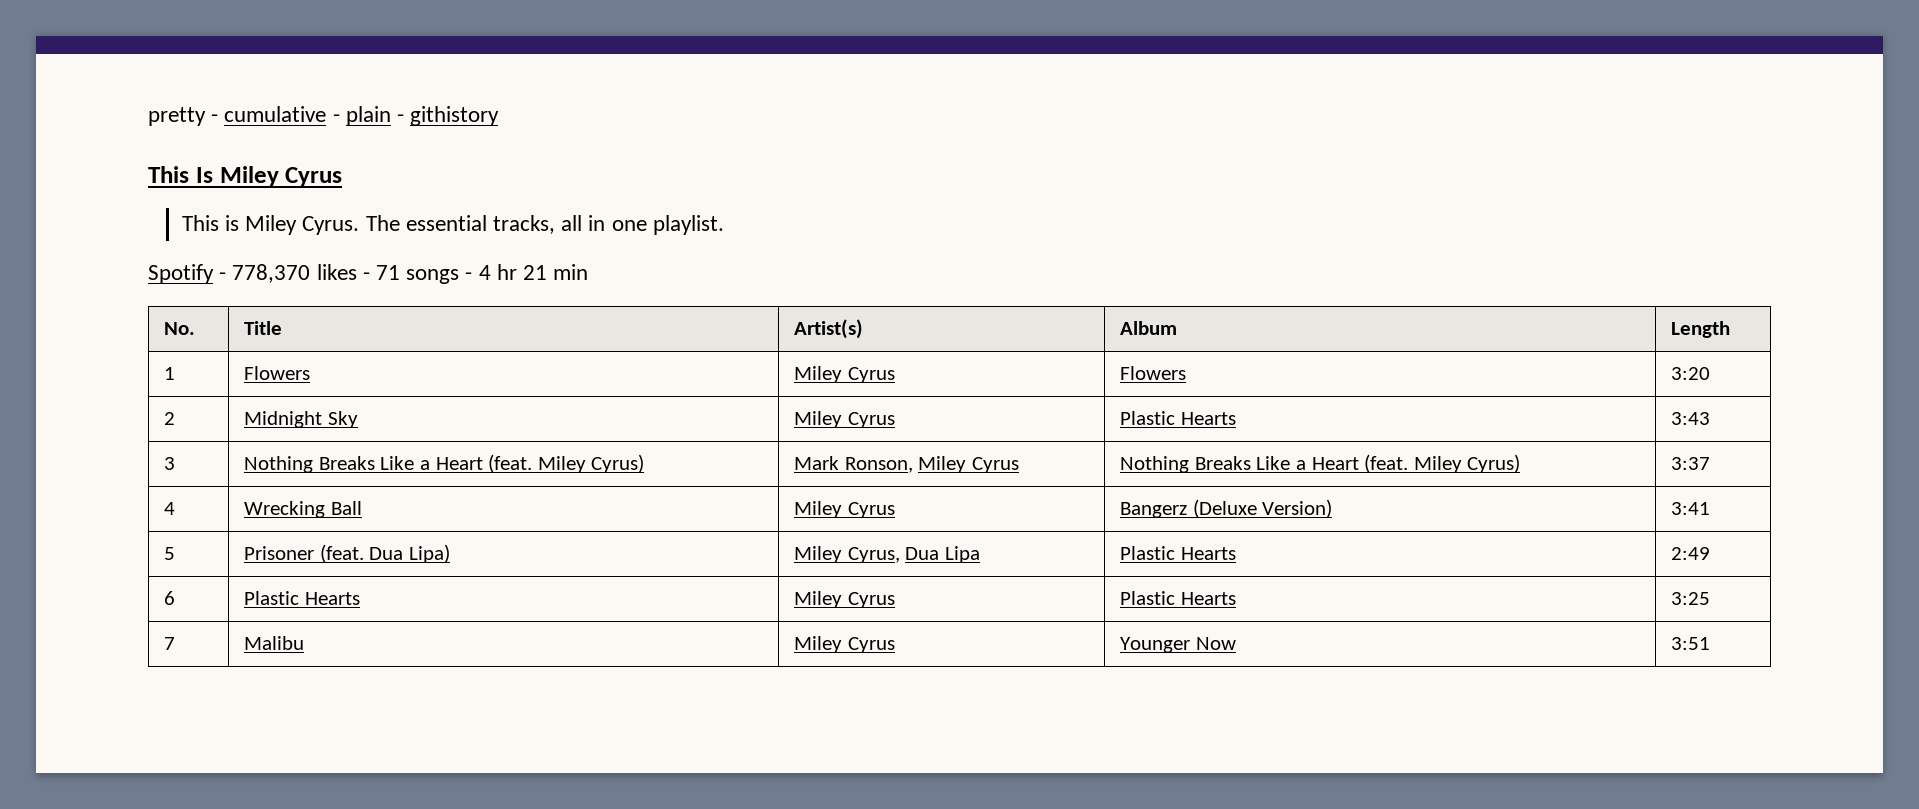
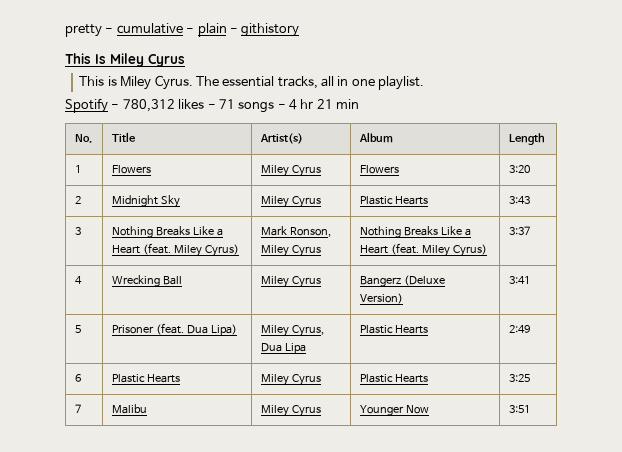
[232,264,311,283] 778,370 -> [122,99,175,112] 780,312

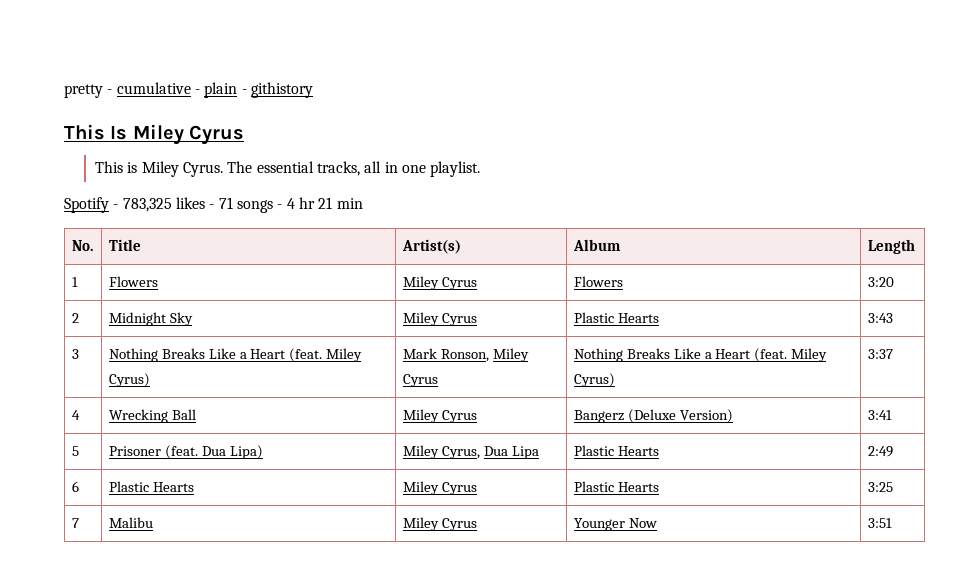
[122,99,175,112] 780,312 -> [122,198,172,212] 783,325

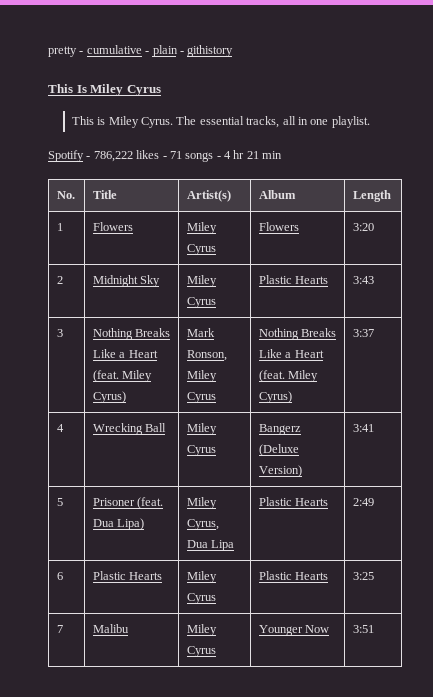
[122,198,172,212] 783,325 -> [93,151,133,162] 786,222

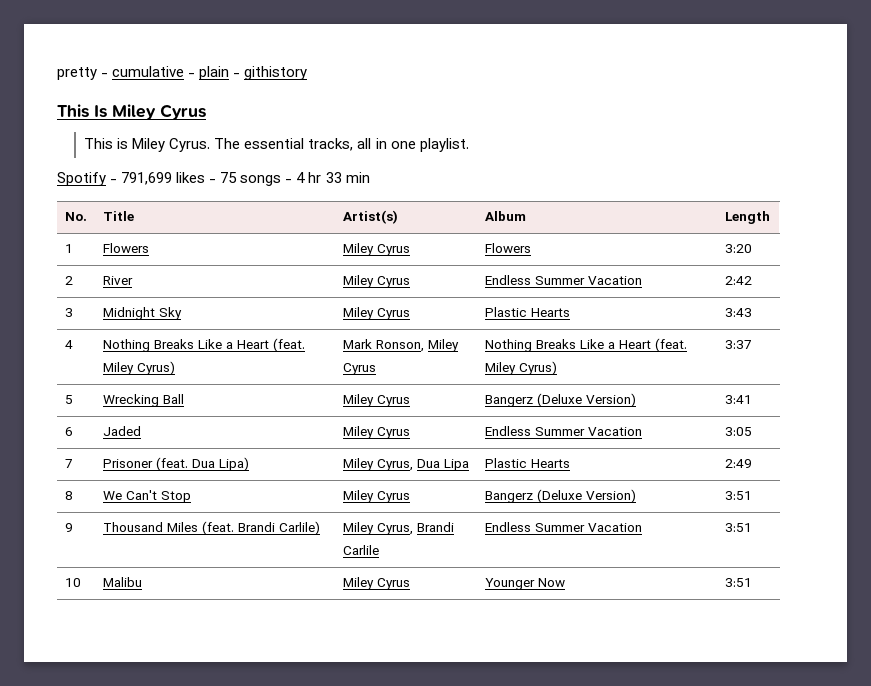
[93,151,133,162] 786,222 -> [121,172,173,185] 791,699
[169,151,182,159] 71 -> [220,172,238,183] 75
[246,151,259,159] 21 -> [325,172,342,183] 33
(63, 280) none -> [102,276,133,285] [342,275,410,288] [484,275,642,285] [724,276,752,285] [64,308,73,317] | River | Miley Cyrus | Endless Summer Vacation | 2:42 // 3
[56,329,63,337] 3 -> [64,340,73,349] 4
[56,424,64,432] 4 -> [64,395,73,404] 5
[56,498,63,506] 5 -> [64,427,73,436] [102,426,141,436] [342,426,410,439] [484,426,642,436] [724,427,752,436] [64,459,73,468] 6 | Jaded | Miley Cyrus | Endless Summer Vacation | 3:05 // 7
[56,572,63,580] [92,571,163,580] [186,571,217,583] [186,593,216,604] [258,571,329,580] [352,572,374,580] [56,625,63,633] 6 | Plastic Hearts | Miley Cyrus | Plastic Hearts | 3:25 // 7 -> [64,491,73,500] [102,490,191,503] [342,490,410,503] [484,489,636,503] [724,491,752,500] [64,523,73,532] [102,521,320,535] [342,522,454,535] [342,545,379,555] [484,522,642,532] [724,523,752,532] [64,578,81,587] 8 | We Can't Stop | Miley Cyrus | Bangerz (Deluxe Version) | 3:51 // 9 | Thousand Miles (feat. Brandi Carlile) | Miley Cyrus, Brandi Carlile | Endless Summer Vacation | 3:51 // 10

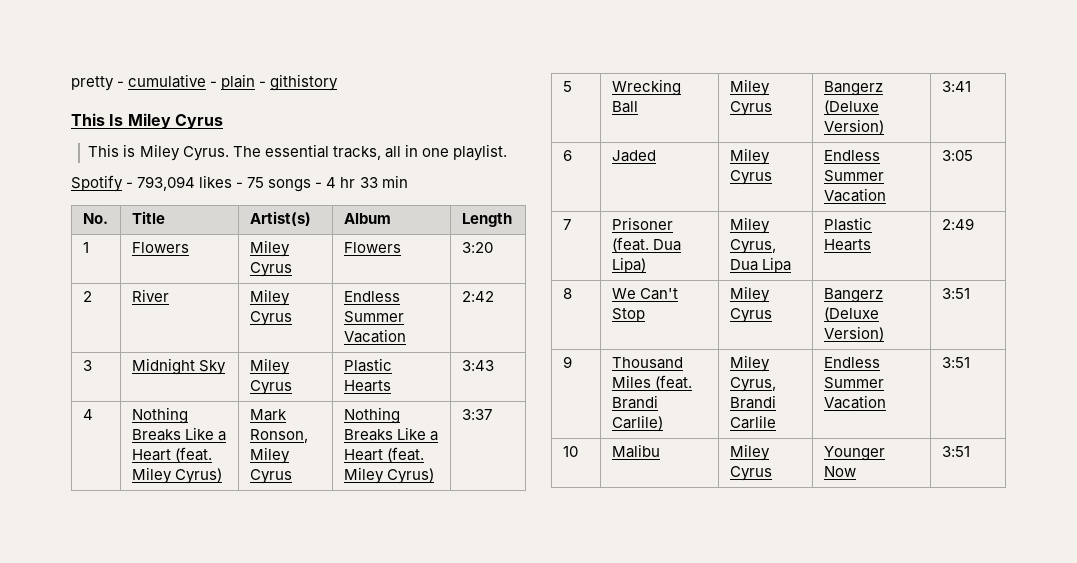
[121,172,173,185] 791,699 -> [137,176,196,191] 793,094

